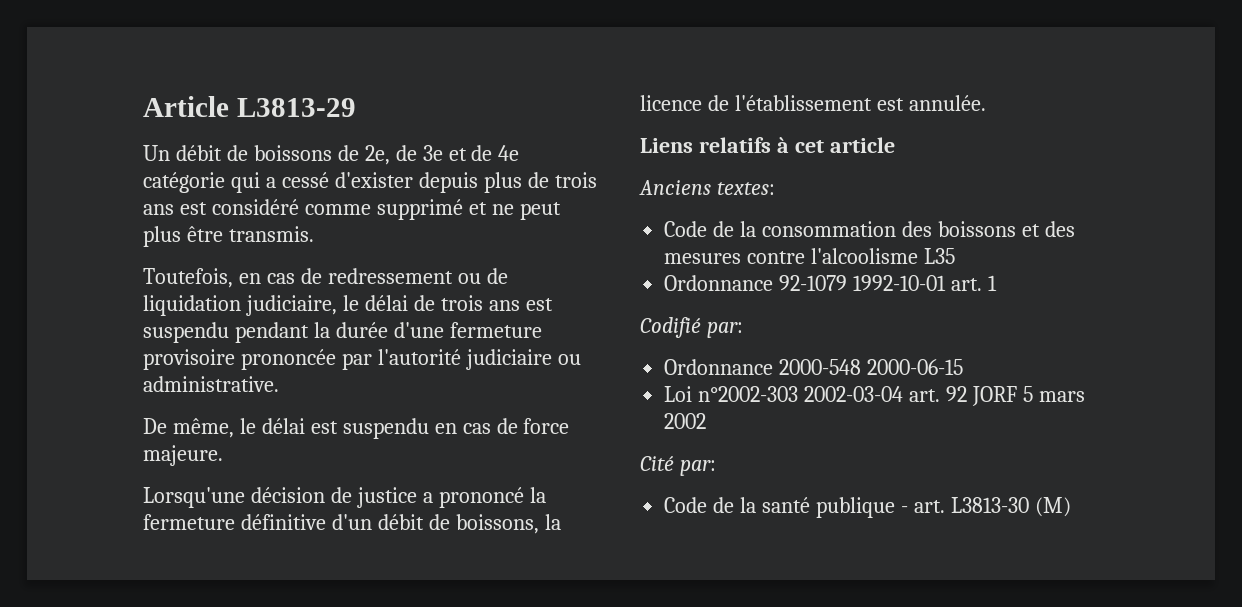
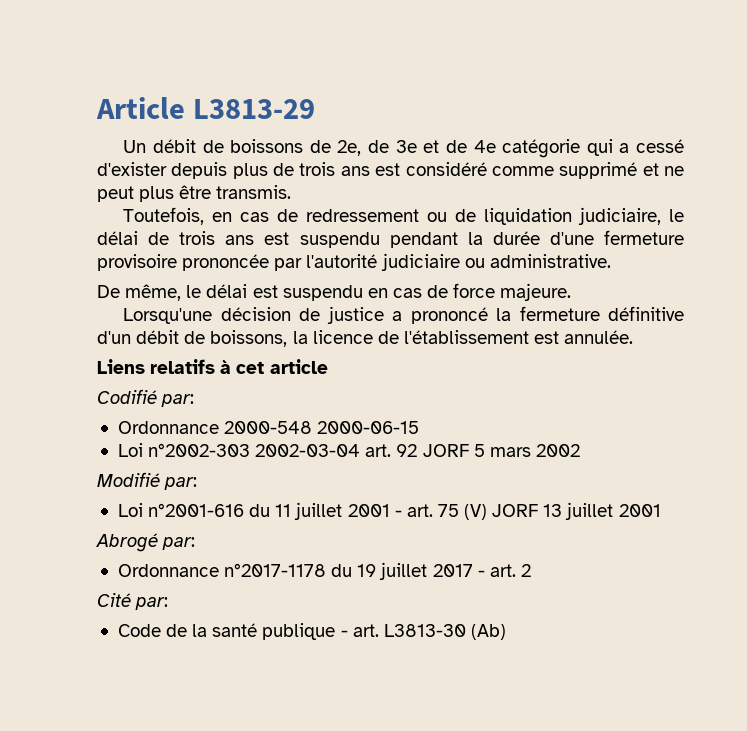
[639,180,775,195] [664,221,1075,237] [664,248,956,264] [664,275,997,291] // Anciens textes: // Code de la consommation des boissons et des mesures contre l'alcoolisme L35 // Ordonnance 92-1079 1992-10-01 art. 1 -> (328, 366) none
(707, 421) none -> [97,472,198,490] [117,502,661,520] [96,533,196,552] [117,562,531,580] // Modifié par: // Loi n°2001-616 du 11 juillet 2001 - art. 75 (V) JORF 13 juillet 2001 // Abrogé par: // Ordonnance n°2017-1178 du 19 juillet 2017 - art. 2
[1034,497,1071,517] (M) -> [470,624,506,640] (Ab)

